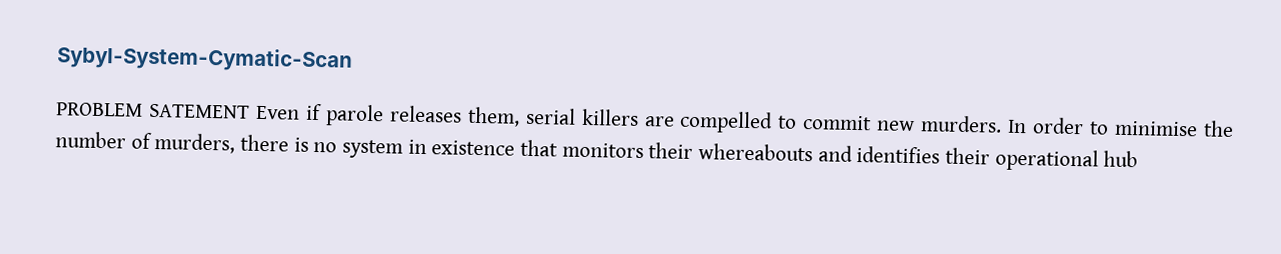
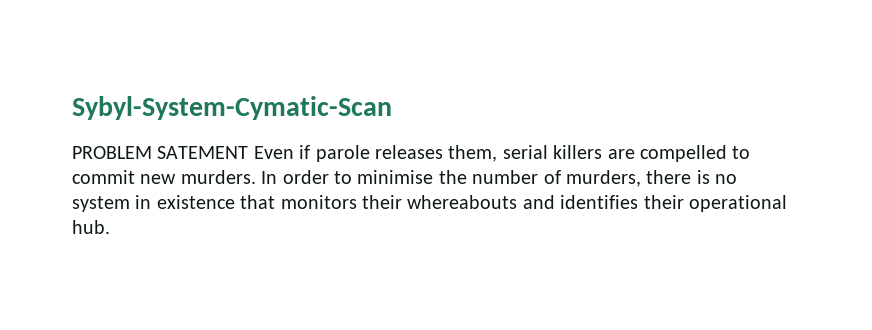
[1103,150,1139,168] hub -> [72,220,110,234] hub.

